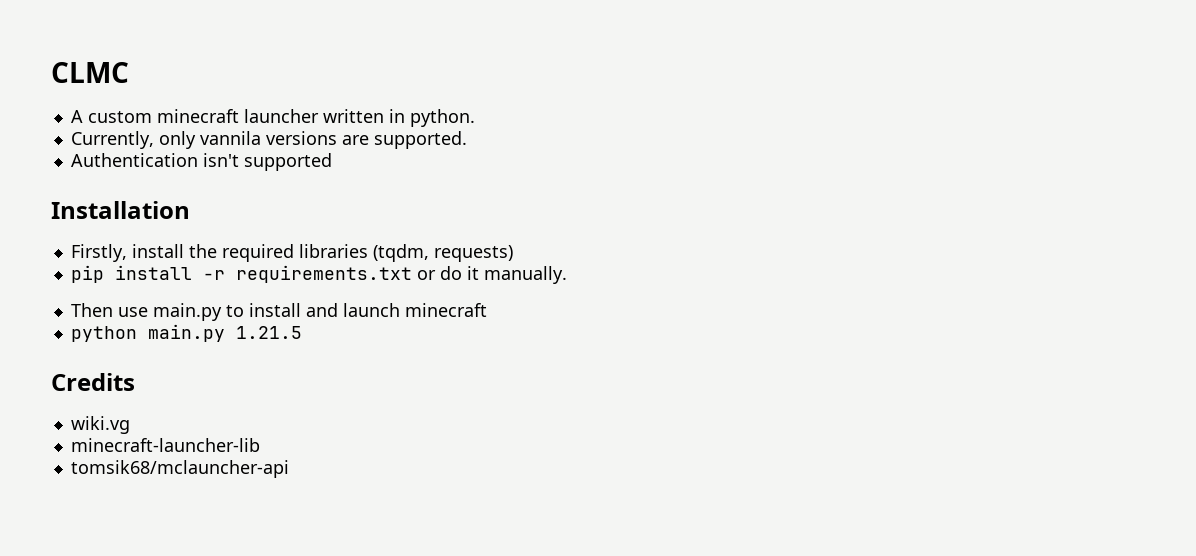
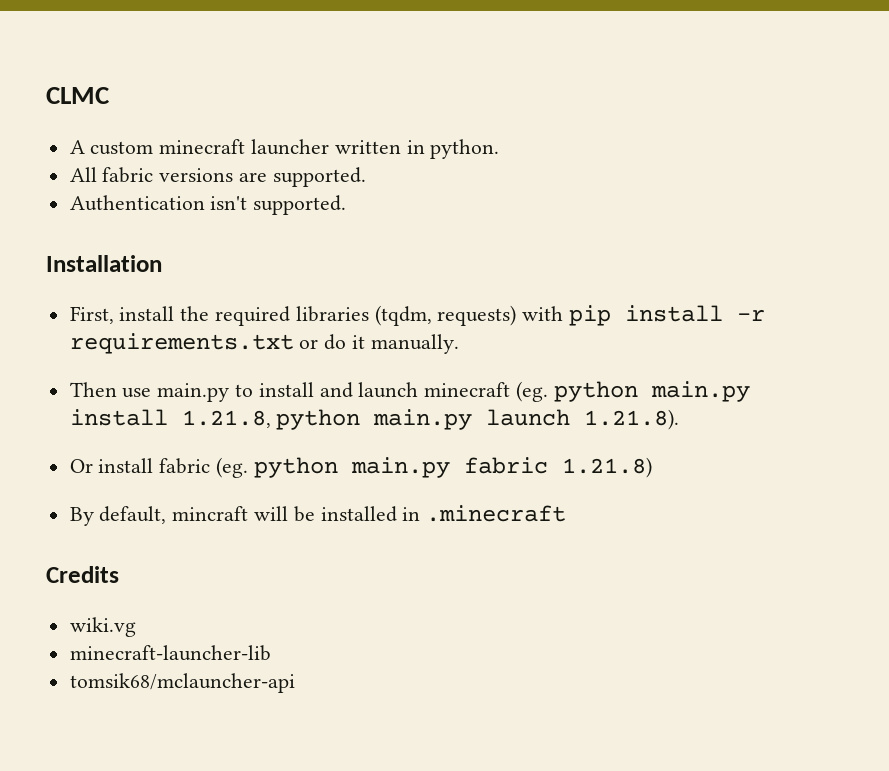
[70,131,261,149] Currently, only vannila -> [69,167,154,183] All fabric
[243,153,332,171] supported -> [253,195,347,215] supported.
[70,244,127,262] Firstly, -> [69,306,114,324] First,
(513, 253) // -> [522,306,564,321] with
[70,324,302,342] // python main.py 1.21.5 -> [516,381,750,402] [69,409,680,430] [69,457,652,478] [69,505,567,526] (eg. python main.py install 1.21.8, python main.py launch 1.21.8). // Or install fabric (eg. python main.py fabric 1.21.8) // By default, mincraft will be installed in .minecraft

